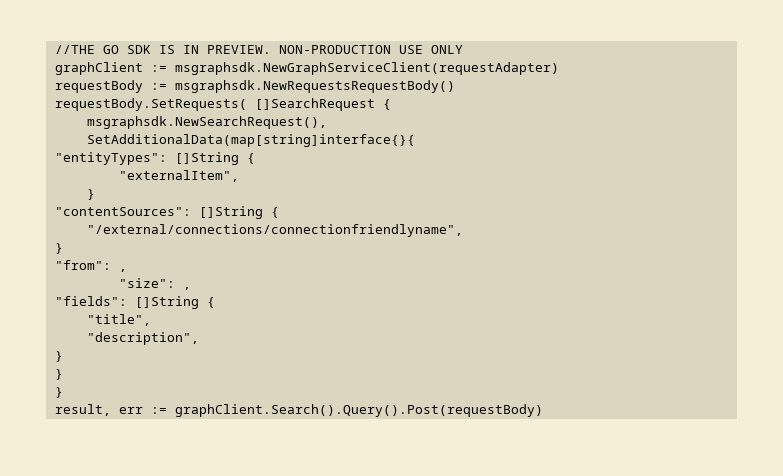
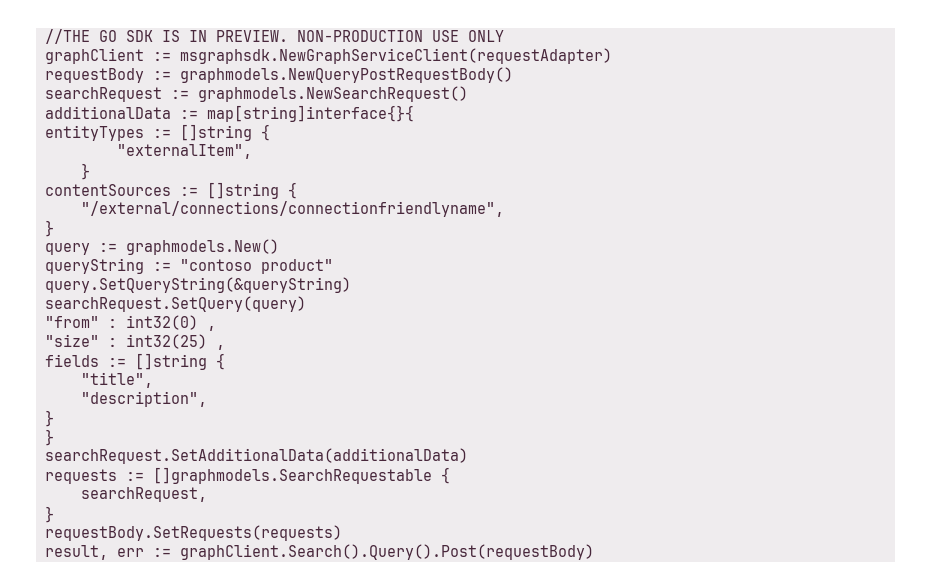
[174,80,455,93] [54,98,391,111] [86,116,327,129] [86,134,415,147] [54,152,239,165] msgraphsdk.NewRequestsRequestBody() // requestBody.SetRequests( []SearchRequest { // msgraphsdk.NewSearchRequest(), // SetAdditionalData(map[string]interface{}{ // "entityTypes": []String -> [180,67,513,83] [45,86,468,102] [45,105,414,122] [45,124,252,141] graphmodels.NewQueryPostRequestBody() // searchRequest := graphmodels.NewSearchRequest() // additionalData := map[string]interface{}{ // entityTypes := []string
[54,206,263,219] "contentSources": []String -> [45,182,279,199] contentSources := []string
[54,260,127,272] [118,278,191,290] [54,296,199,309] "from": , // "size": , // "fields": []String -> [45,239,279,255] [45,258,333,274] [45,277,351,293] [45,296,306,312] [45,315,216,331] [45,334,225,350] [45,353,207,370] query := graphmodels.New() // queryString := "contoso product" // query.SetQueryString(&queryString) // searchRequest.SetQuery(query) // "from" : int32(0) , // "size" : int32(25) , // fields := []string
[54,387,63,398] // } -> [45,448,468,464] [45,467,450,484] [81,487,207,502] [45,506,54,523] [45,525,342,541] // searchRequest.SetAdditionalData(additionalData) // requests := []graphmodels.SearchRequestable { // searchRequest, // } // requestBody.SetRequests(requests)

